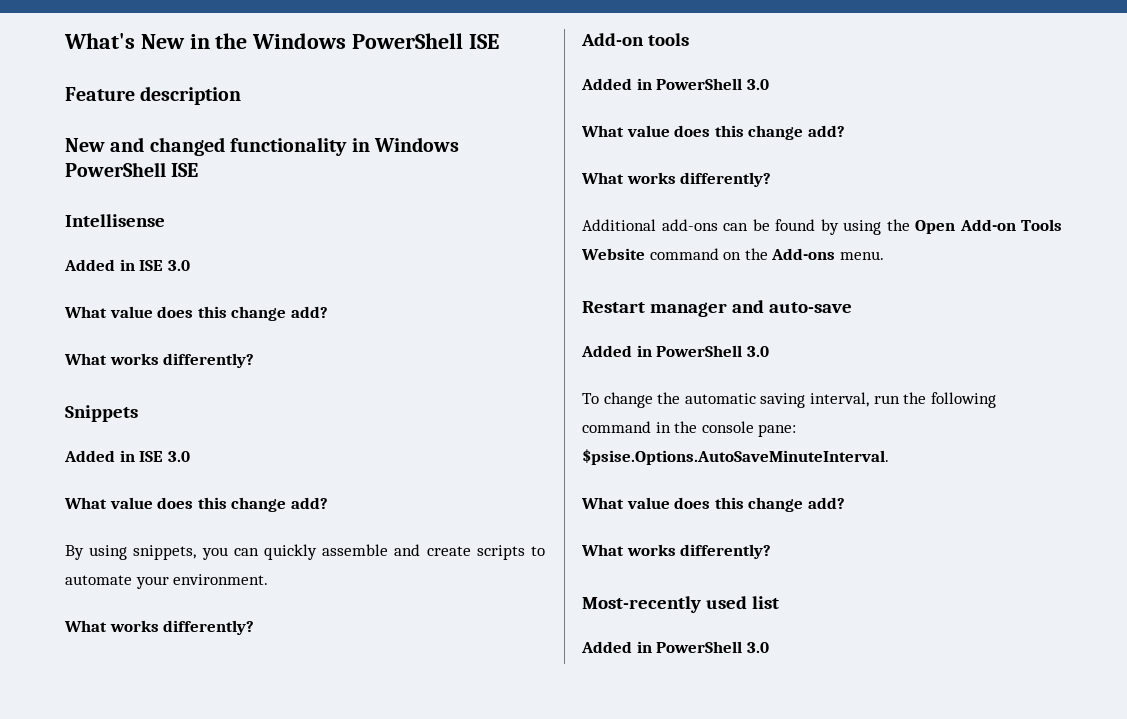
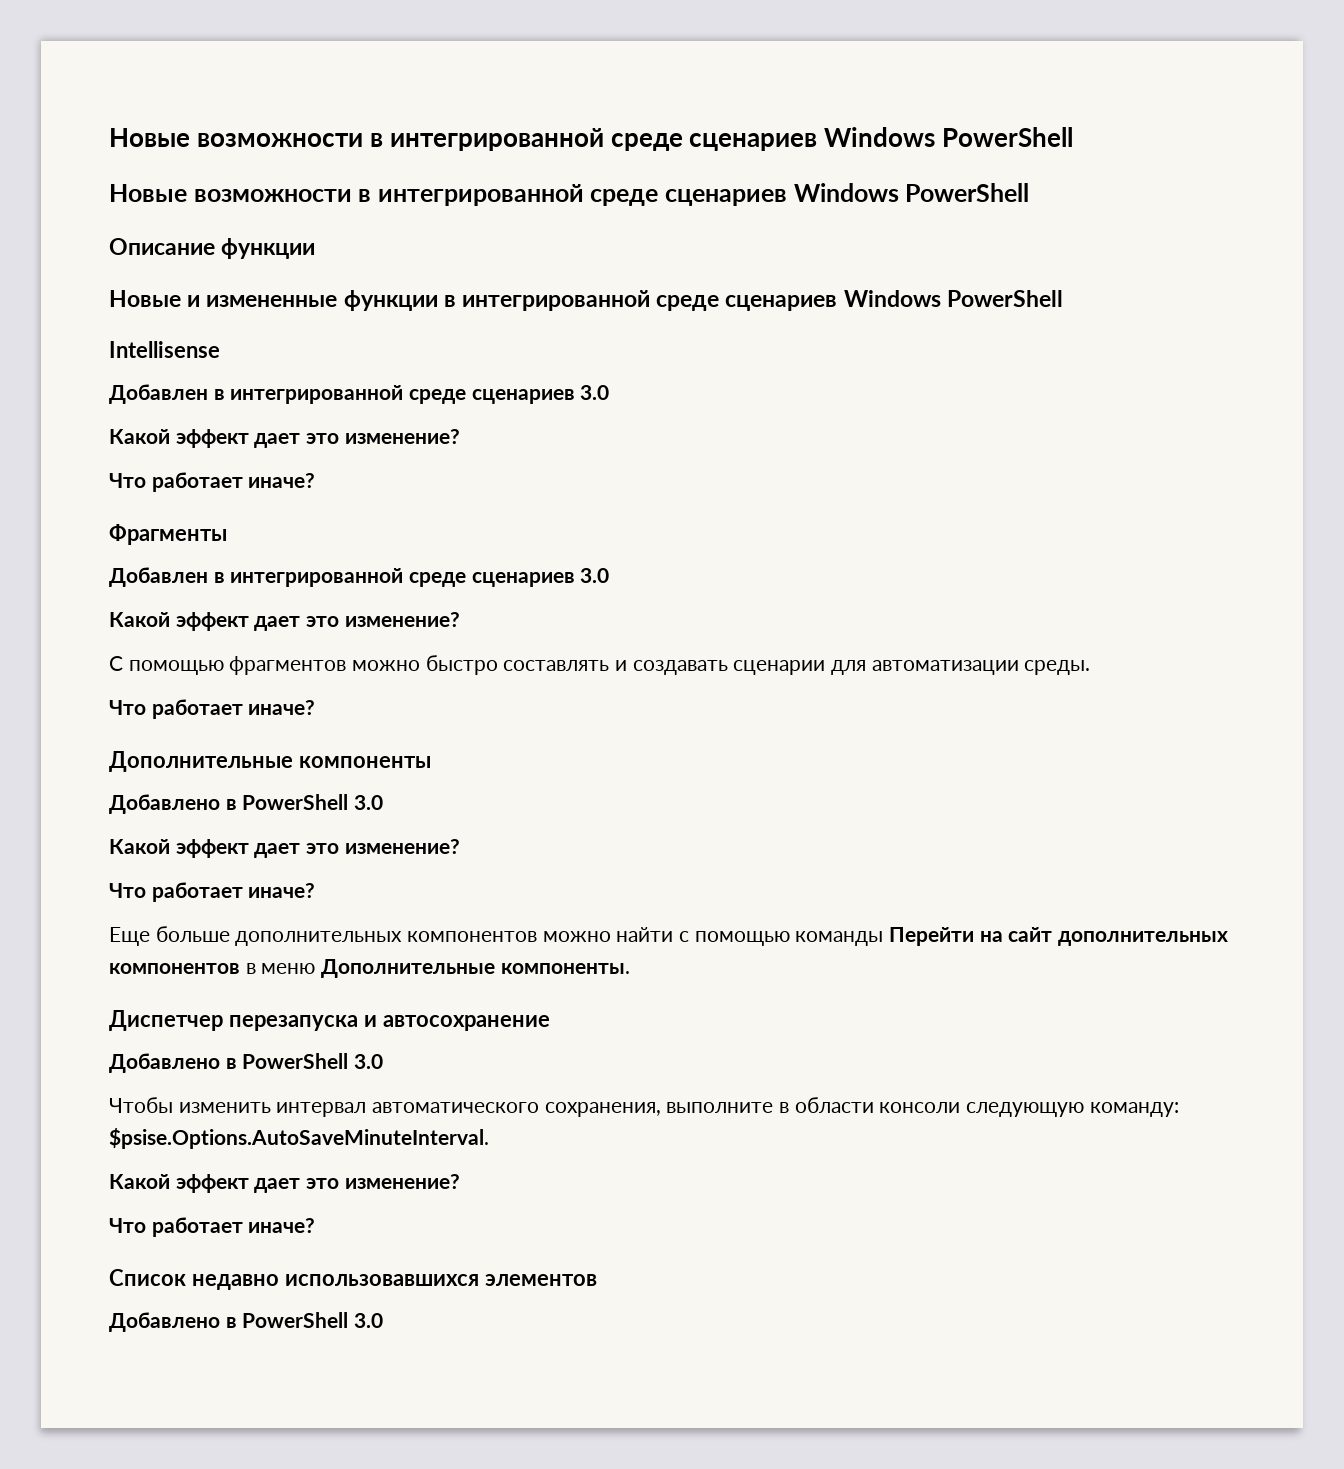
[64,33,499,49] [65,86,242,105] [65,137,459,156] [65,162,199,177] [65,214,165,227] [64,259,190,271] [64,306,328,321] [64,353,255,368] [65,405,138,422] [64,450,190,462] [64,497,328,512] [65,544,545,560] [65,574,269,589] [64,620,255,635] [581,33,689,46] [581,78,769,90] [581,125,845,140] [581,172,772,187] [582,219,1062,235] [581,248,884,260] [582,300,852,317] [581,345,769,357] [582,392,996,408] [582,421,797,437] [582,449,889,465] [581,497,845,512] [581,544,772,559] [582,596,779,613] [581,641,652,653] What's New in the Windows PowerShell ISE // Feature description // New and changed functionality in Windows PowerShell ISE // Intellisense // Added in ISE 3.0 // What value does this change add? // What works differently? // Snippets // Added in ISE 3.0 // What value does this change add? // By using snippets, you can quickly assemble and create scripts to automate your environment. // What works differently? // Add-on tools // Added in PowerShell 3.0 // What value does this change add? // What works differently? // Additional add-ons can be found by using the Open Add-on Tools Website command on the Add-ons menu. // Restart manager and auto-save // Added in PowerShell 3.0 // To change the automatic saving interval, run the following command in the console pane: $psise.Options.AutoSaveMinuteInterval. // What value does this change add? // What works differently? // Most-recently used list // Added in -> [109,127,1074,151] [109,183,1030,206] [109,238,316,259] [109,290,1063,311] [109,341,220,358] [109,384,610,404] [109,429,460,448] [109,472,316,492] [109,524,227,545] [109,567,610,587] [109,612,460,631] [109,655,1091,675] [109,699,316,719] [109,751,431,772] [109,794,384,814] [109,839,460,858] [109,882,316,902] [109,926,1229,946] [109,959,630,978] [109,1010,550,1031] [109,1053,384,1073] [109,1097,1179,1117] [109,1128,489,1149] [109,1174,460,1193] [109,1217,316,1237] [109,1269,597,1290] [109,1312,237,1332] Новые возможности в интегрированной среде сценариев Windows PowerShell // Новые возможности в интегрированной среде сценариев Windows PowerShell // Описание функции // Новые и измененные функции в интегрированной среде сценариев Windows PowerShell // Intellisense // Добавлен в интегрированной среде сценариев 3.0 // Какой эффект дает это изменение? // Что работает иначе? // Фрагменты // Добавлен в интегрированной среде сценариев 3.0 // Какой эффект дает это изменение? // С помощью фрагментов можно быстро составлять и создавать сценарии для автоматизации среды. // Что работает иначе? // Дополнительные компоненты // Добавлено в PowerShell 3.0 // Какой эффект дает это изменение? // Что работает иначе? // Еще больше дополнительных компонентов можно найти с помощью команды Перейти на сайт дополнительных компонентов в меню Дополнительные компоненты. // Диспетчер перезапуска и автосохранение // Добавлено в PowerShell 3.0 // Чтобы изменить интервал автоматического сохранения, выполните в области консоли следующую команду: $psise.Options.AutoSaveMinuteInterval. // Какой эффект дает это изменение? // Что работает иначе? // Список недавно использовавшихся элементов // Добавлено в

